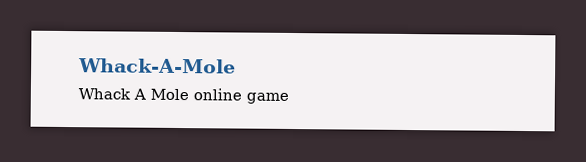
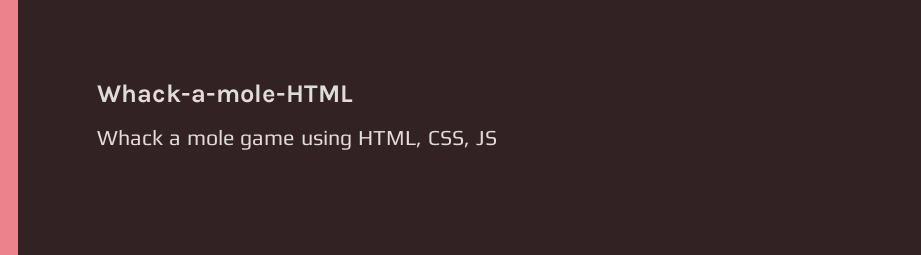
[78,58,236,74] Whack-A-Mole -> [97,84,353,103] Whack-a-mole-HTML
[133,88,289,104] A Mole online game -> [168,129,497,150] a mole game using HTML, CSS, JS

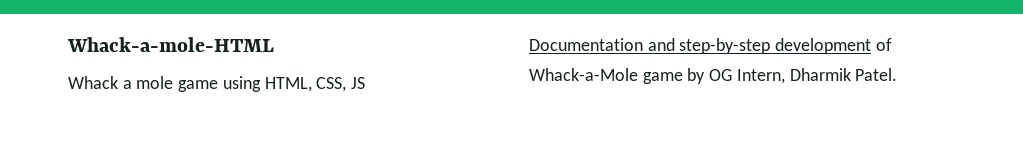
(497, 138) none -> [529,38,892,54] [529,68,898,84] // Documentation and step-by-step development of Whack-a-Mole game by OG Intern, Dharmik Patel.

